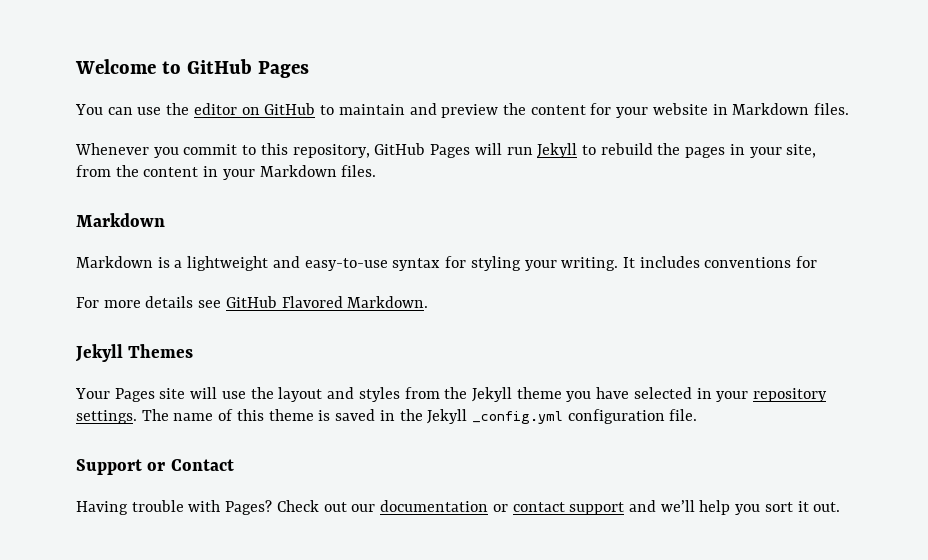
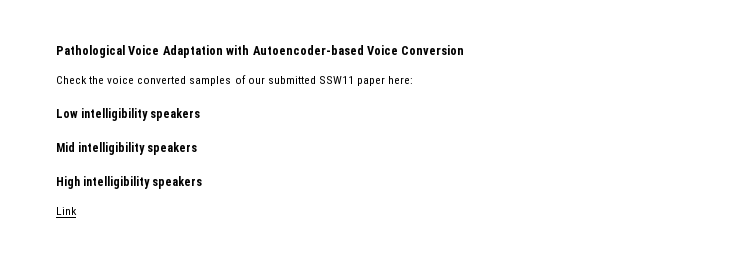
[75,59,309,78] [75,103,850,118] [75,143,817,158] [76,165,377,180] [76,213,165,227] [76,256,818,271] [76,296,429,308] [75,344,194,362] [75,387,828,402] [76,409,698,424] [76,459,234,475] [76,500,841,515] Welcome to GitHub Pages // You can use the editor on GitHub to maintain and preview the content for your website in Markdown files. // Whenever you commit to this repository, GitHub Pages will run Jekyll to rebuild the pages in your site, from the content in your Markdown files. // Markdown // Markdown is a lightweight and easy-to-use syntax for styling your writing. It includes conventions for // For more details see GitHub Flavored Markdown. // Jekyll Themes // Your Pages site will use the layout and styles from the Jekyll theme you have selected in your repository settings. The name of this theme is saved in the Jekyll _config.yml configuration file. // Support or Contact // Having trouble with Pages? Check out our documentation or contact support and we’ll help you sort it out. -> [56,45,465,58] [56,75,414,86] [56,108,201,121] [56,142,198,155] [56,176,203,189] [56,207,77,215] Pathological Voice Adaptation with Autoencoder-based Voice Conversion // Check the voice converted samples of our submitted SSW11 paper here: // Low intelligibility speakers // Mid intelligibility speakers // High intelligibility speakers // Link

